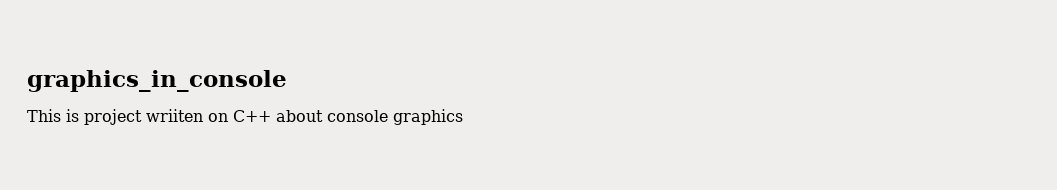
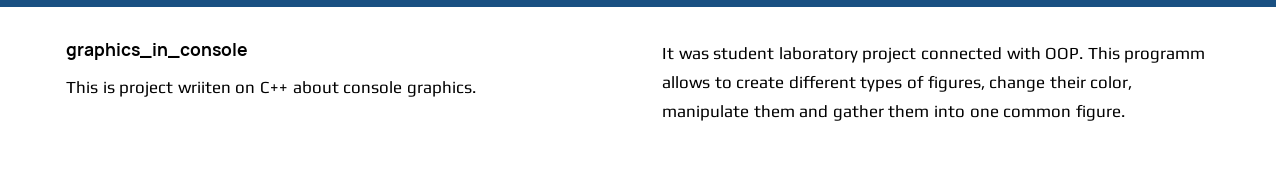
[393,109,463,125] graphics -> [406,81,476,97] [662,47,1206,63] [662,75,1133,92] [662,104,1125,121] graphics. // It was student laboratory project connected with OOP. This programm allows to create different types of figures, change their color, manipulate them and gather them into one common figure.

